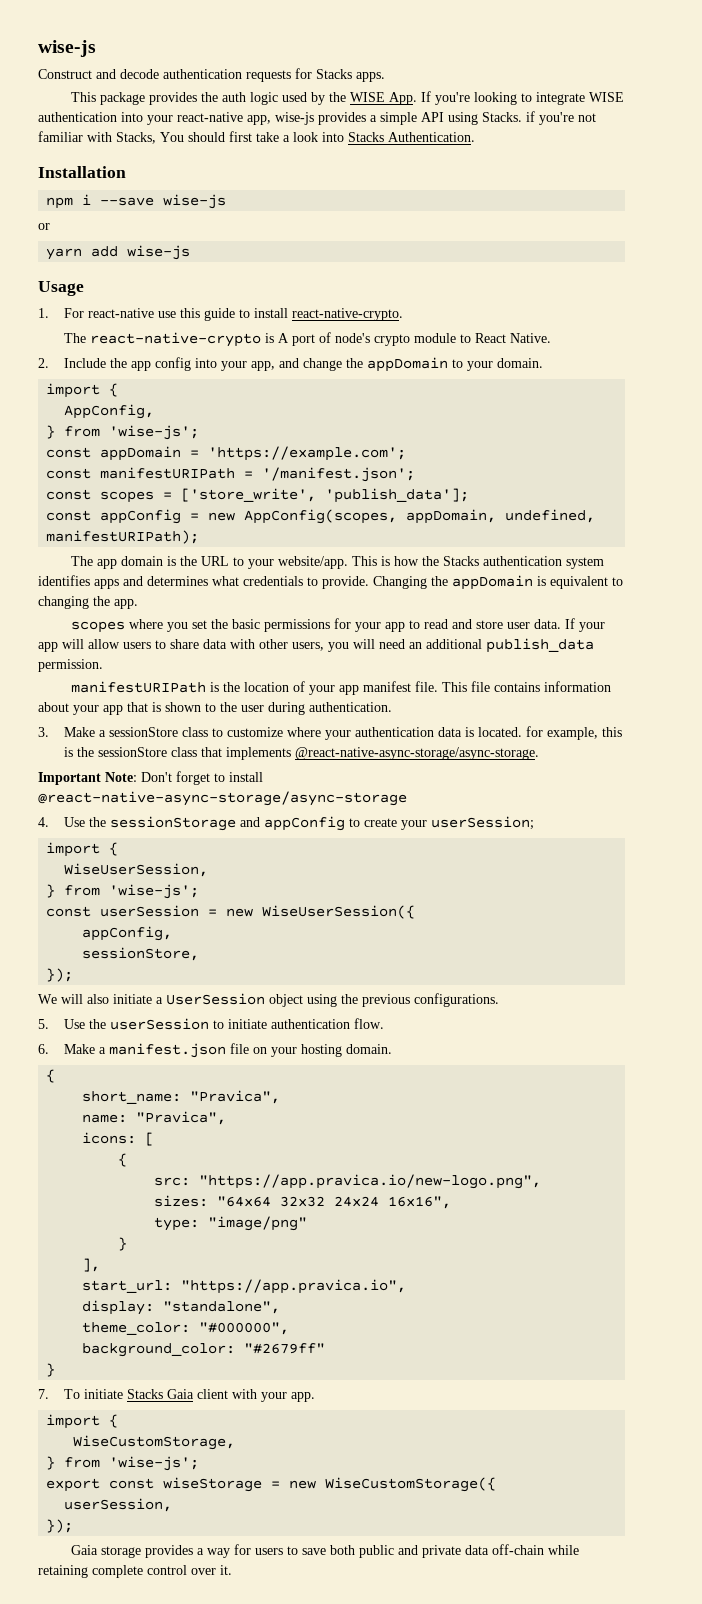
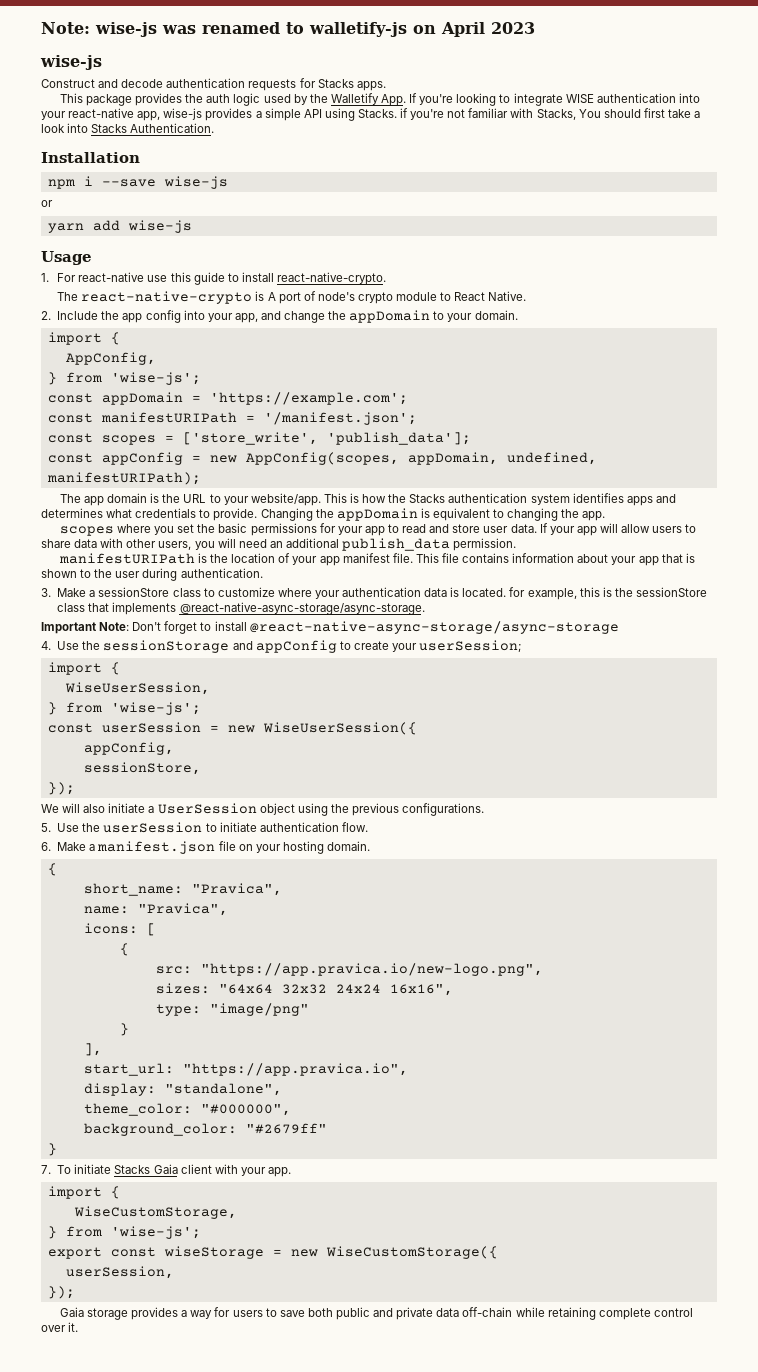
(38, 48) none -> [41,22,535,37] Note: wise-js was renamed to walletify-js on April 2023 //
[350,92,386,102] WISE -> [330,93,379,105] Walletify

